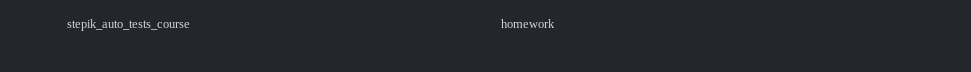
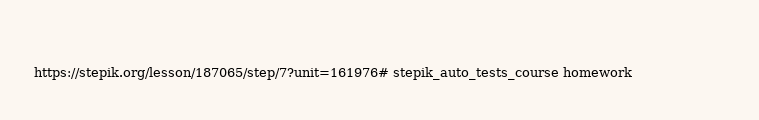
(67, 25) none -> [34,67,389,80] https://stepik.org/lesson/187065/step/7?unit=161976#
(190, 25) // -> (559, 73) none

